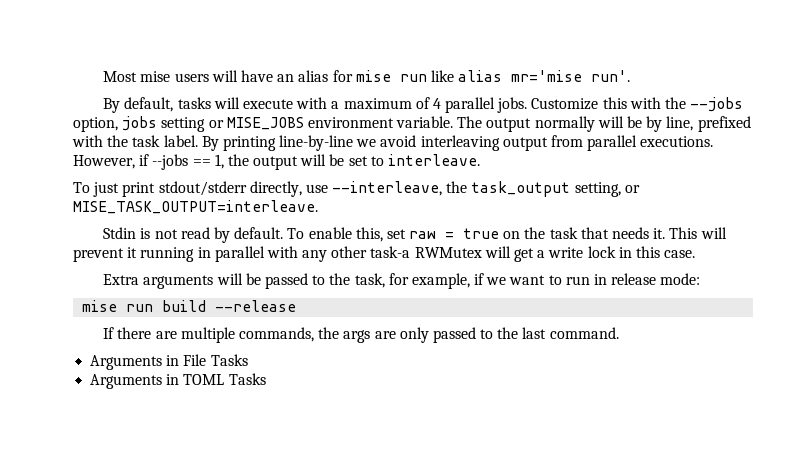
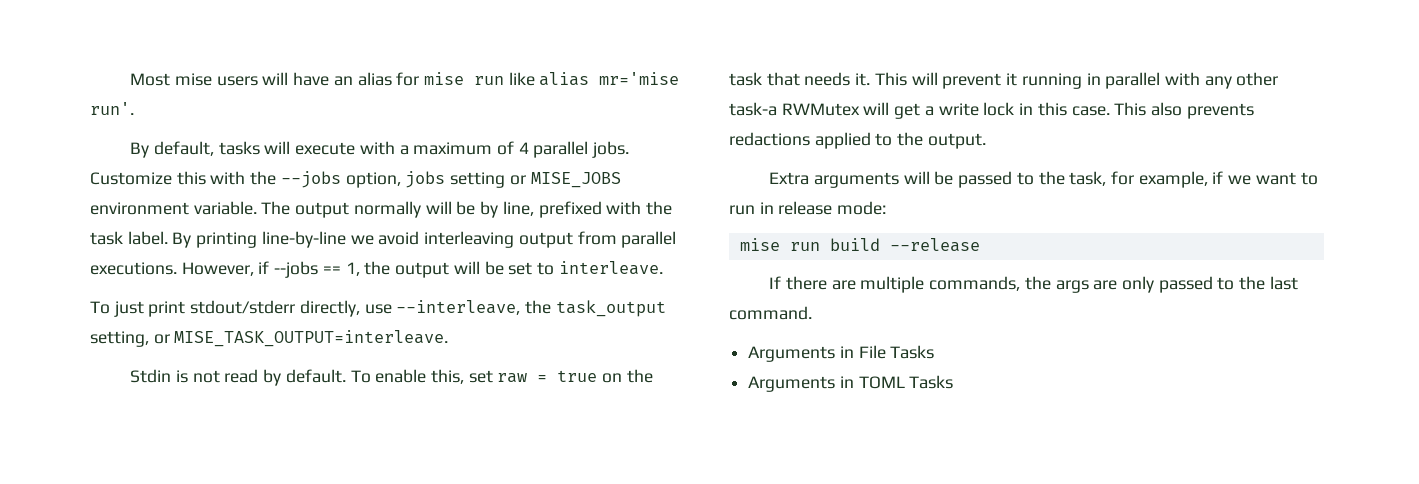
(696, 254) none -> [1114,102,1254,119] [729,132,986,149] This also prevents redactions applied to the output.

